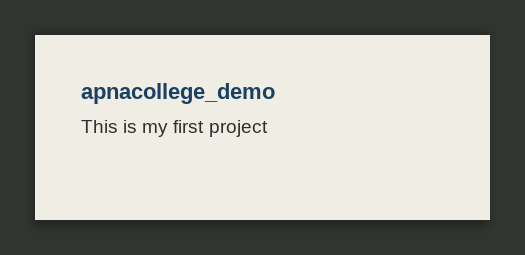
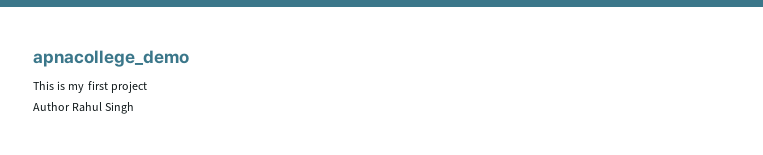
(268, 128) none -> [33,102,135,114] // Author Rahul Singh

